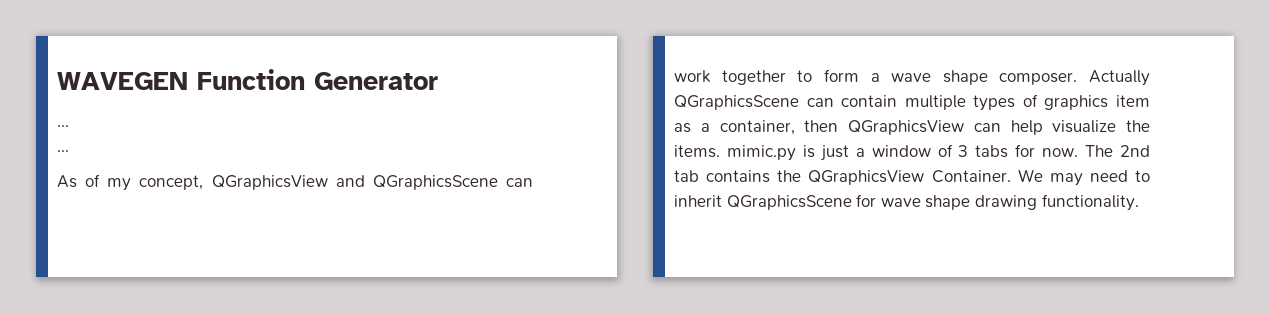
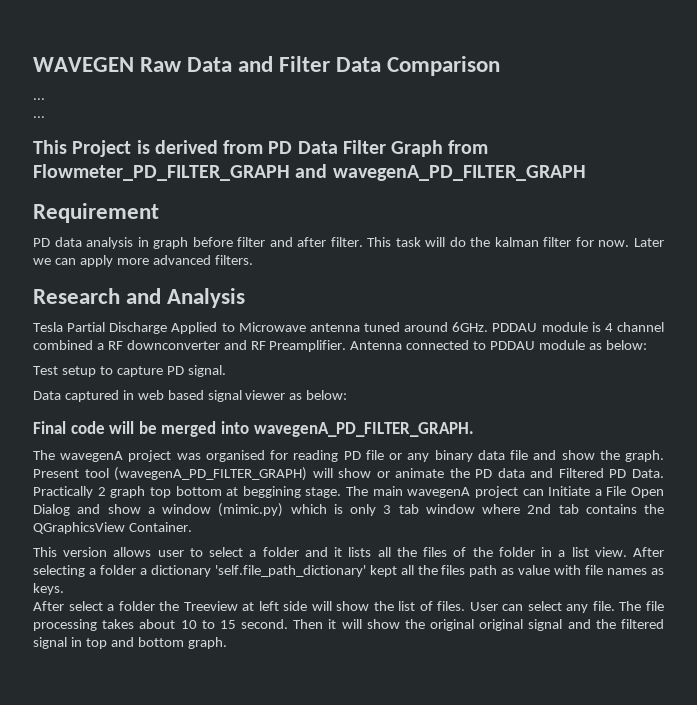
[197,69,438,90] [57,125,69,127] [57,150,69,152] [57,174,533,191] [674,69,1150,86] [674,94,1150,111] [674,120,1150,135] [674,144,1114,161] Function Generator // ... // ... // As of my concept, QGraphicsView and QGraphicsScene can work together to form a wave shape composer. Actually QGraphicsScene can contain multiple types of graphics item as a container, then QGraphicsView can help visualize the items. mimic.py is just a window of 3 tabs for now. The -> [140,56,501,76] [33,98,45,100] [33,116,45,118] [33,140,489,157] [33,164,586,181] [33,203,159,223] [33,237,665,249] [33,255,253,267] [33,288,246,308] [33,322,664,334] [33,340,647,352] [33,365,226,377] [33,390,348,402] [33,421,474,437] [33,450,665,462] [33,467,665,481] [33,486,664,498] [33,503,520,517] Raw Data and Filter Data Comparison // ... // ... // This Project is derived from PD Data Filter Graph from Flowmeter_PD_FILTER_GRAPH and wavegenA_PD_FILTER_GRAPH // Requirement // PD data analysis in graph before filter and after filter. This task will do the kalman filter for now. Later we can apply more advanced filters. // Research and Analysis // Tesla Partial Discharge Applied to Microwave antenna tuned around 6GHz. PDDAU module is 4 channel combined a RF downconverter and RF Preamplifier. Antenna connected to PDDAU module as below: // Test setup to capture PD signal. // Data captured in web based signal viewer as below: // Final code will be merged into wavegenA_PD_FILTER_GRAPH. // The wavegenA project was organised for reading PD file or any binary data file and show the graph. Present tool (wavegenA_PD_FILTER_GRAPH) will show or animate the PD data and Filtered PD Data. Practically 2 graph top bottom at beggining stage. The main wavegenA project can Initiate a File Open Dialog and show a window (mimic.py) which is only 3 tab window where
[1017,169,1150,186] [674,194,1139,211] We may need to inherit QGraphicsScene for wave shape drawing functionality. -> [33,547,664,557] [33,565,664,577] [33,583,64,595] [33,601,664,613] [33,619,664,631] [33,637,227,649] // This version allows user to select a folder and it lists all the files of the folder in a list view. After selecting a folder a dictionary 'self.file_path_dictionary' kept all the files path as value with file names as keys. // After select a folder the Treeview at left side will show the list of files. User can select any file. The file processing takes about 10 to 15 second. Then it will show the original original signal and the filtered signal in top and bottom graph.

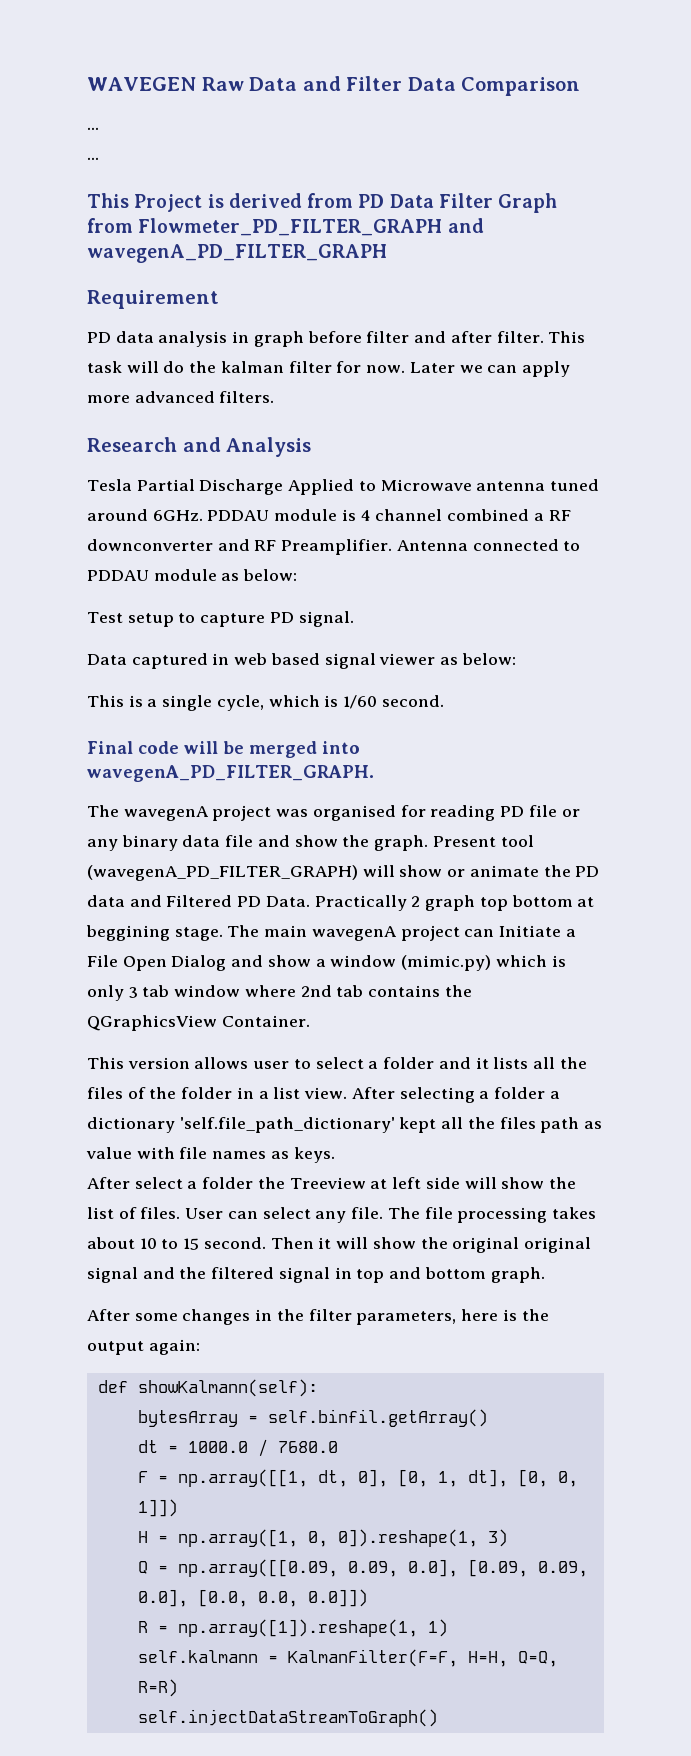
(348, 395) none -> [87,695,444,711] // This is a single cycle, which is 1/60 second.
(227, 643) none -> [87,1309,549,1325] [87,1339,200,1355] [97,1379,318,1397] [137,1409,488,1427] [137,1439,338,1457] [137,1469,578,1487] [137,1499,178,1517] [137,1529,508,1547] [137,1559,588,1577] [137,1589,368,1607] [137,1619,448,1637] [137,1649,558,1667] [137,1679,178,1697] [137,1709,438,1727] // After some changes in the filter parameters, here is the output again: // def showKalmann(self): // bytesArray = self.binfil.getArray() // dt = 1000.0 / 7680.0 // F = np.array([[1, dt, 0], [0, 1, dt], [0, 0, 1]]) // H = np.array([1, 0, 0]).reshape(1, 3) // Q = np.array([[0.09, 0.09, 0.0], [0.09, 0.09, 0.0], [0.0, 0.0, 0.0]]) // R = np.array([1]).reshape(1, 1) // self.kalmann = KalmanFilter(F=F, H=H, Q=Q, R=R) // self.injectDataStreamToGraph()

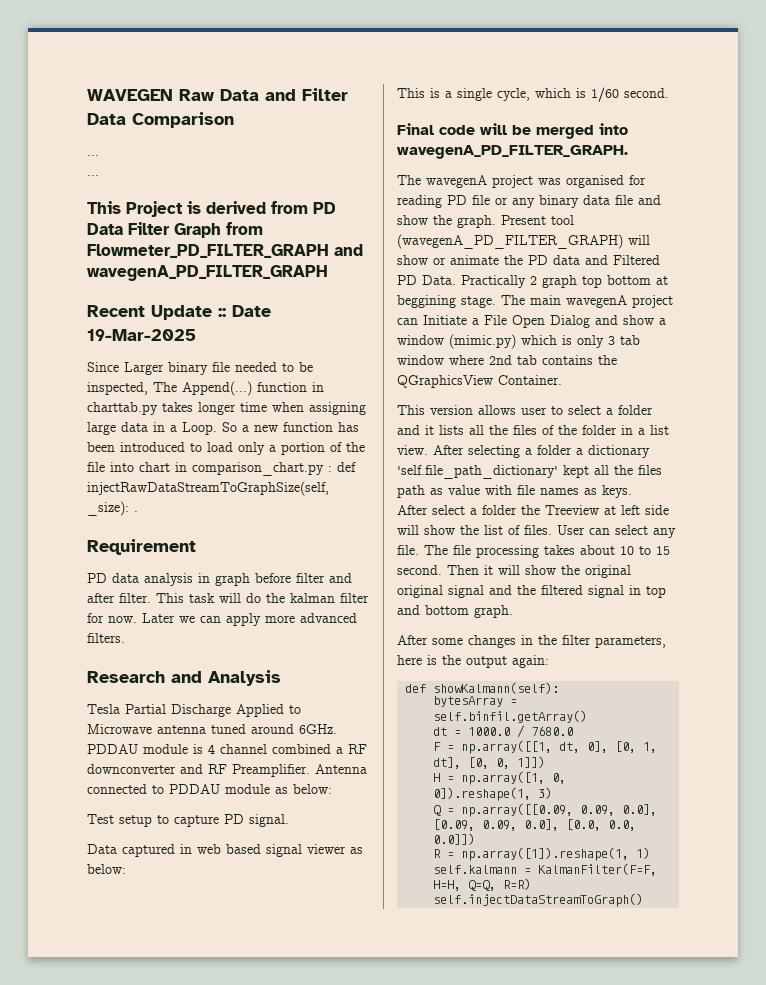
(387, 253) none -> [87,305,271,320] [87,329,196,341] [87,362,313,375] [87,381,324,396] [87,402,366,415] [87,422,359,435] [87,442,365,455] [87,462,356,476] [87,481,329,496] [87,501,138,516] // Recent Update :: Date 19-Mar-2025 // Since Larger binary file needed to be inspected, The Append(...) function in charttab.py takes longer time when assigning large data in a Loop. So a new function has been introduced to load only a portion of the file into chart in comparison_chart.py : def injectRawDataStreamToGraphSize(self, _size): .

